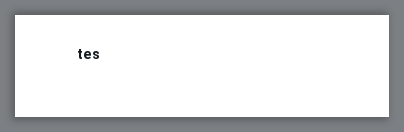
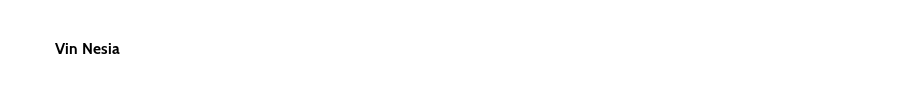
[77,49,100,59] tes -> [55,43,121,54] Vin Nesia

